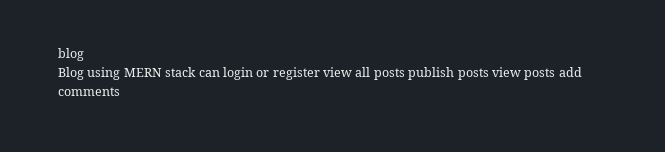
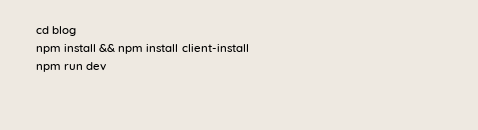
(58, 54) none -> [36,26,49,34] cd
[58,67,582,80] [58,87,120,96] Blog using MERN stack can login or register view all posts publish posts view posts add comments -> [36,44,249,54] [36,62,107,72] npm install && npm install client-install // npm run dev

